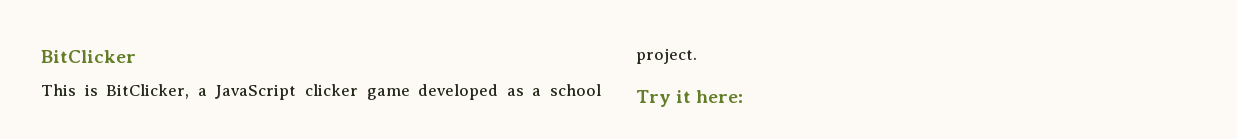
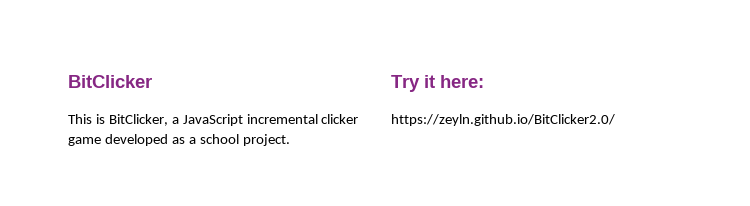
(297, 92) none -> [246,114,318,124] incremental
(744, 96) none -> [391,114,615,126] // https://zeyln.github.io/BitClicker2.0/

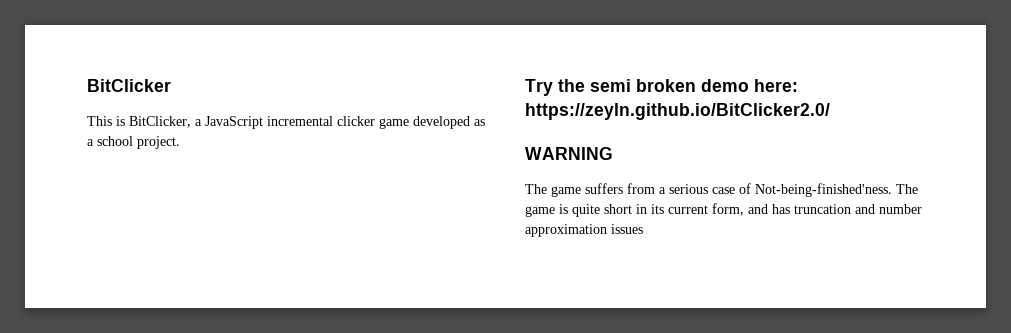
[424,75,484,88] [391,114,615,126] it here: // https://zeyln.github.io/BitClicker2.0/ -> [558,79,798,92] [525,103,830,120] [525,147,613,160] [525,183,918,197] [525,203,922,217] [525,224,643,237] the semi broken demo here: https://zeyln.github.io/BitClicker2.0/ // WARNING // The game suffers from a serious case of Not-being-finished'ness. The game is quite short in its current form, and has truncation and number approximation issues

